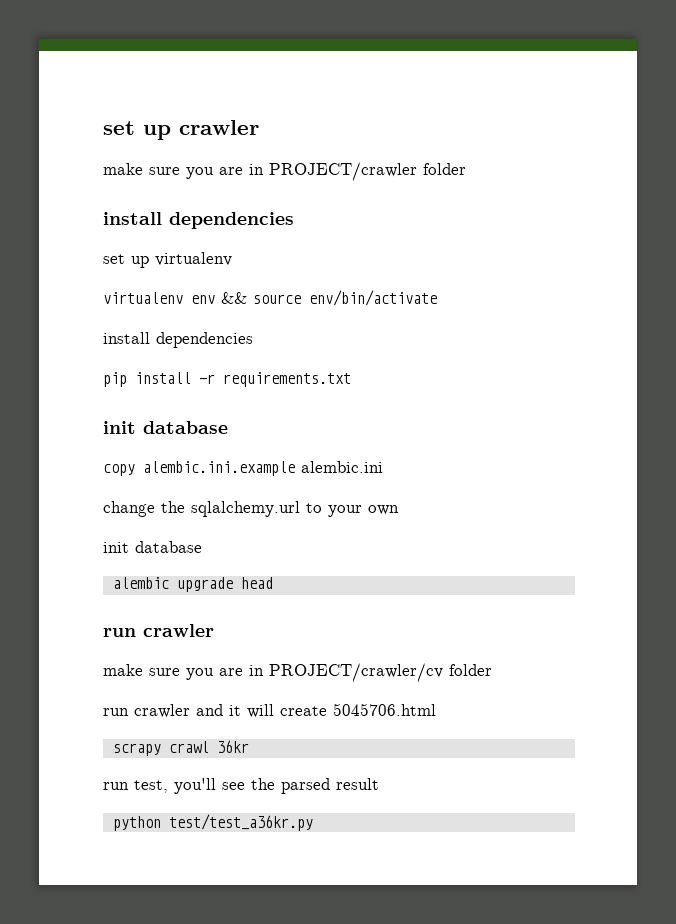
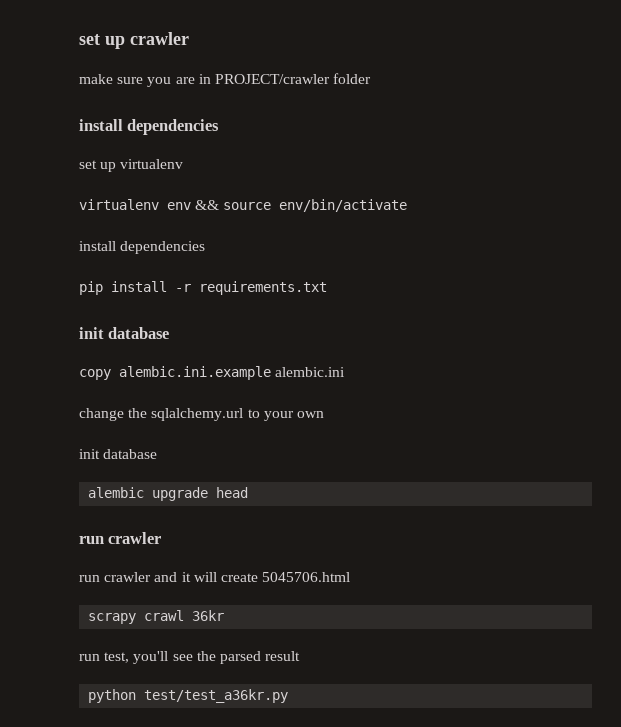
[103,663,492,682] // make sure you are in PROJECT/crawler/cv folder -> (162, 538) none

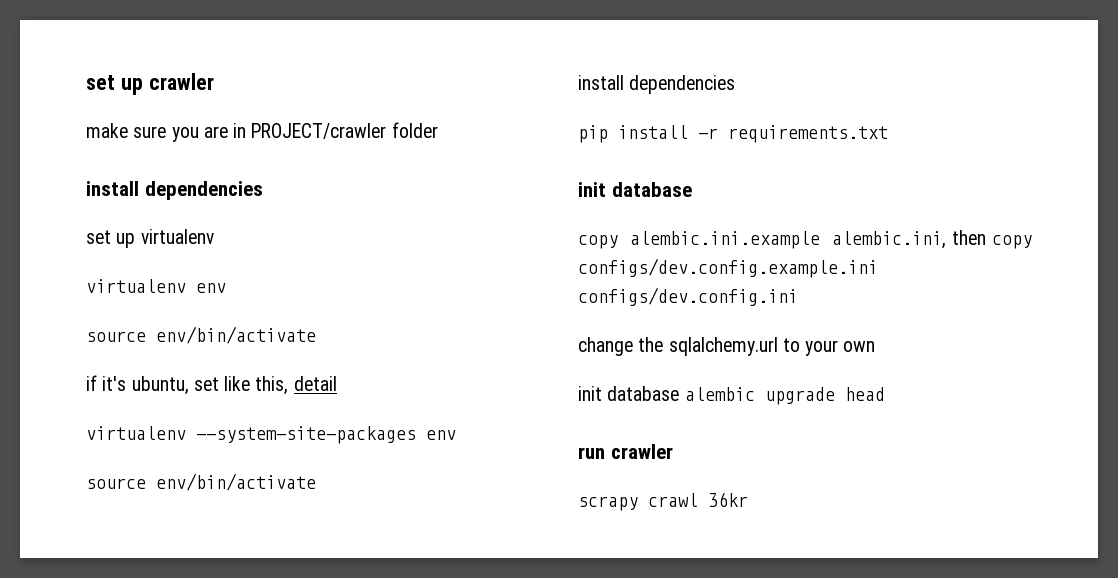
[195,200,220,210] && -> [86,326,316,344] [86,375,337,395] [86,426,456,444] // source env/bin/activate // if it's ubuntu, set like this, detail // virtualenv --system-site-packages env //
[275,367,346,377] alembic.ini -> [831,230,1032,249] [578,258,878,278] [578,287,798,306] alembic.ini, then copy configs/dev.config.example.ini configs/dev.config.ini
(158, 454) // -> (680, 393) none
[79,572,351,582] [88,610,225,624] [79,651,301,664] [88,689,289,703] run crawler and it will create 5045706.html // scrapy crawl 36kr // run test, you'll see the parsed result // python test/test_a36kr.py -> [578,492,748,511] scrapy crawl 36kr

